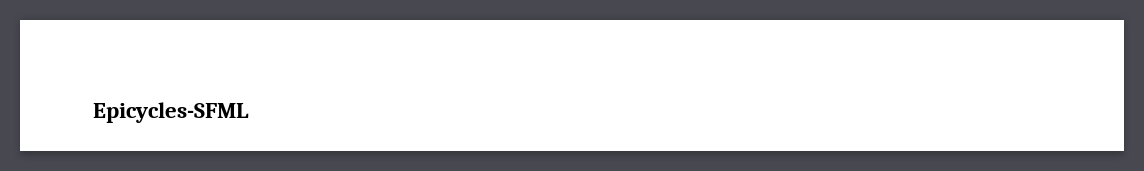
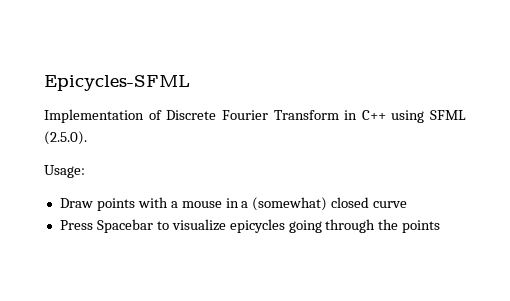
(249, 112) none -> [44,109,466,123] [44,131,87,145] [44,165,85,178] [59,197,408,211] [59,219,441,233] // Implementation of Discrete Fourier Transform in C++ using SFML (2.5.0). // Usage: // Draw points with a mouse in a (somewhat) closed curve // Press Spacebar to visualize epicycles going through the points

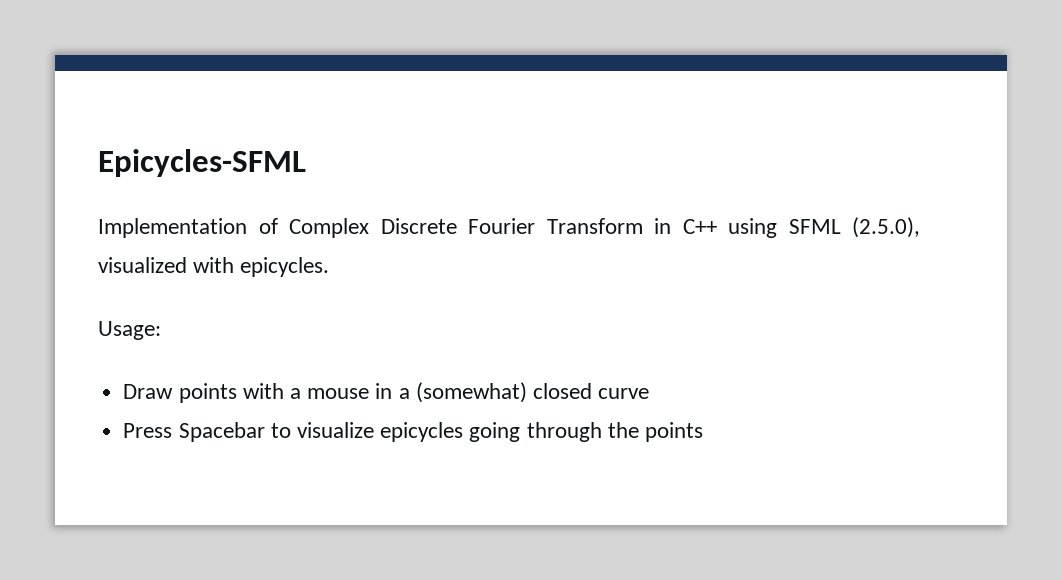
(162, 115) none -> [289,218,369,238] Complex
[44,131,87,145] (2.5.0). -> [852,217,920,238] [98,257,330,277] (2.5.0), visualized with epicycles.

